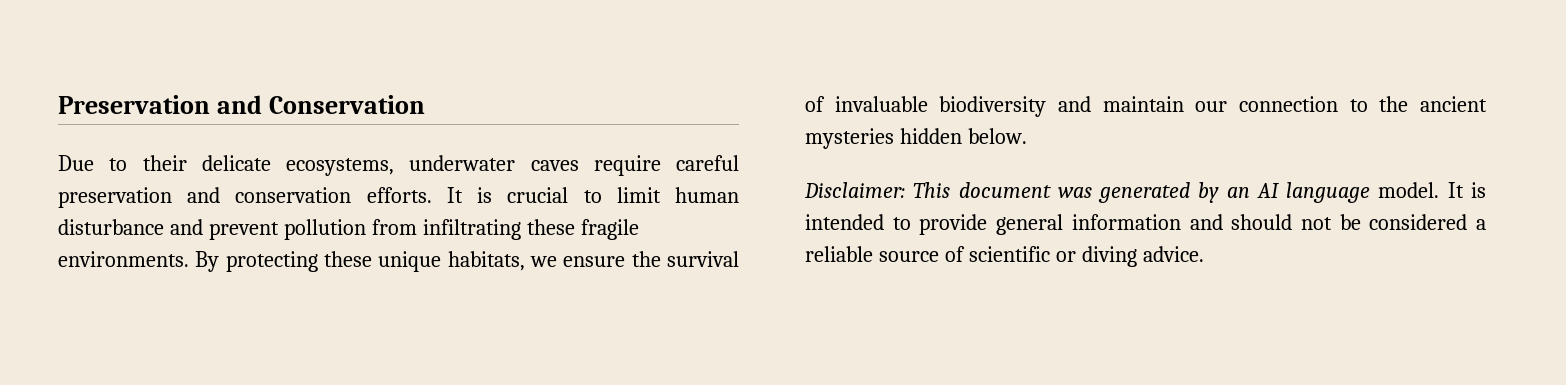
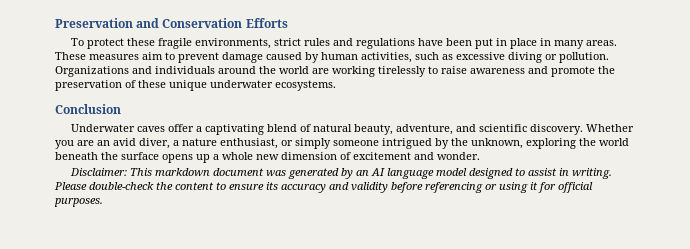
[58,155,739,176] [58,187,739,208] [58,219,639,240] [58,251,739,272] [805,96,1487,117] [805,128,1027,149] // Due to their delicate ecosystems, underwater caves require careful preservation and conservation efforts. It is crucial to limit human disturbance and prevent pollution from infiltrating these fragile environments. By protecting these unique habitats, we ensure the survival of invaluable biodiversity and maintain our connection to the ancient mysteries hidden below. -> [245,18,288,28] [71,38,618,49] [55,52,609,63] [55,66,615,77] [55,80,336,91] [55,104,121,114] [71,124,635,135] [55,138,629,149] [55,152,480,163] Efforts // To protect these fragile environments, strict rules and regulations have been put in place in many areas. These measures aim to prevent damage caused by human activities, such as excessive diving or pollution. Organizations and individuals around the world are working tirelessly to raise awareness and promote the preservation of these unique underwater ecosystems. // Conclusion // Underwater caves offer a captivating blend of natural beauty, adventure, and scientific discovery. Whether you are an avid diver, a nature enthusiast, or simply someone intrigued by the unknown, exploring the world beneath the surface opens up a whole new dimension of excitement and wonder.
(951, 190) none -> [155,168,211,176] markdown
[1378,182,1486,198] [805,214,1486,235] [805,246,1204,267] model. It is intended to provide general information and should not be considered a reliable source of scientific or diving advice. -> [436,168,613,179] [54,182,593,193] [54,198,103,207] model designed to assist in writing. Please double-check the content to ensure its accuracy and validity before referencing or using it for official purposes.

